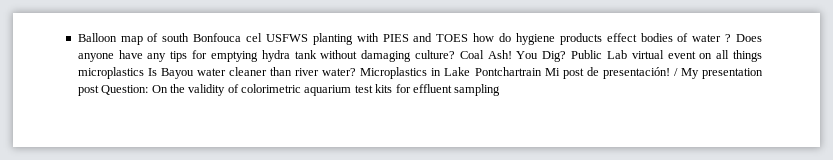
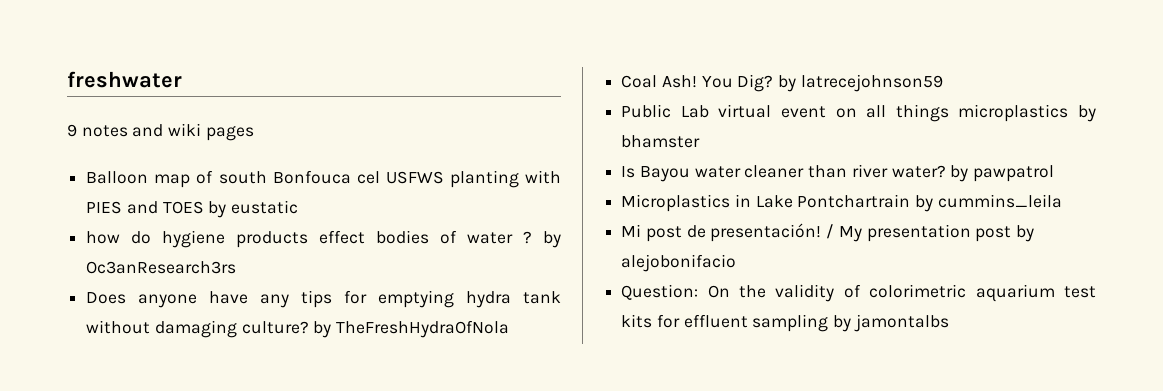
(77, 37) none -> [67,71,182,88] [67,123,254,141] freshwater // 9 notes and wiki pages //
(469, 38) none -> [208,200,299,218] by eustatic //
(732, 38) none -> [543,231,561,248] [86,261,237,274] by Oc3anResearch3rs //
(455, 54) none -> [313,320,510,338] by TheFreshHydraOfNola //
(567, 56) none -> [778,74,943,92] by latrecejohnson59 //
(144, 73) none -> [1078,105,1096,122] [621,135,701,148] by bhamster //
(357, 72) none -> [950,165,1055,182] by pawpatrol //
(542, 71) none -> [915,194,1062,212] by cummins_leila //
(99, 90) none -> [1016,225,1035,242] [621,254,737,272] by alejobonifacio //
(501, 90) none -> [833,314,949,332] by jamontalbs

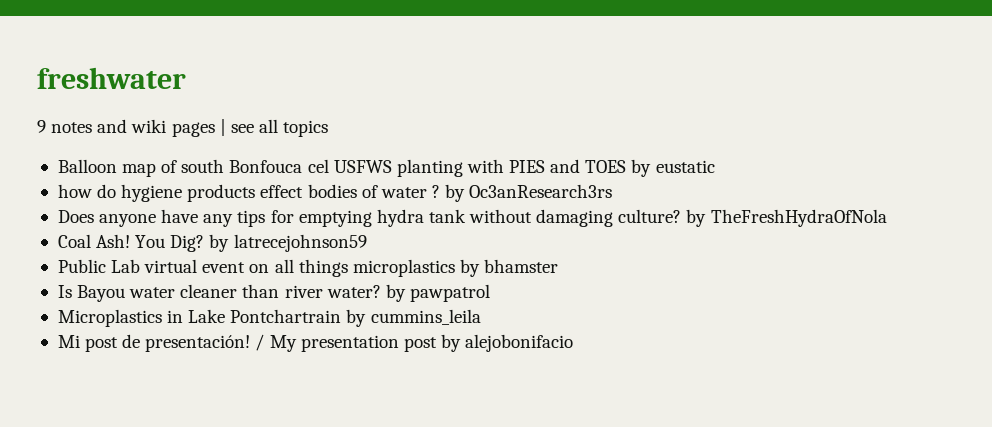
(254, 133) none -> [219,119,329,137] | see all topics
[621,284,1096,302] [621,314,949,332] // Question: On the validity of colorimetric aquarium test kits for effluent sampling by jamontalbs -> (574, 343) none

